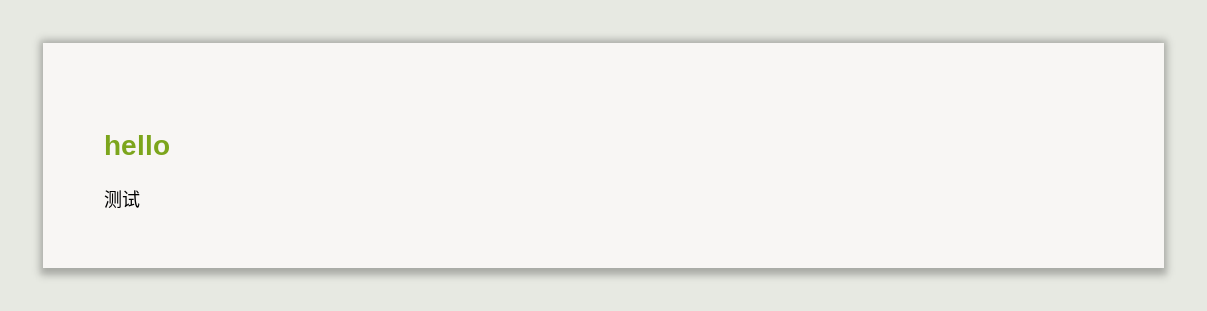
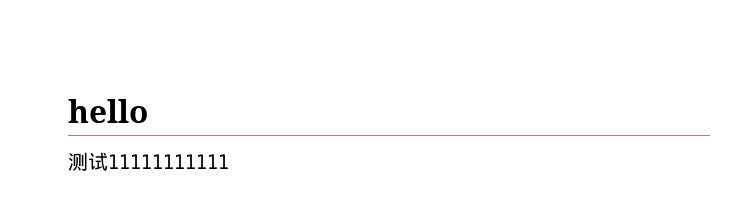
(140, 199) none -> [108,154,229,169] 11111111111

